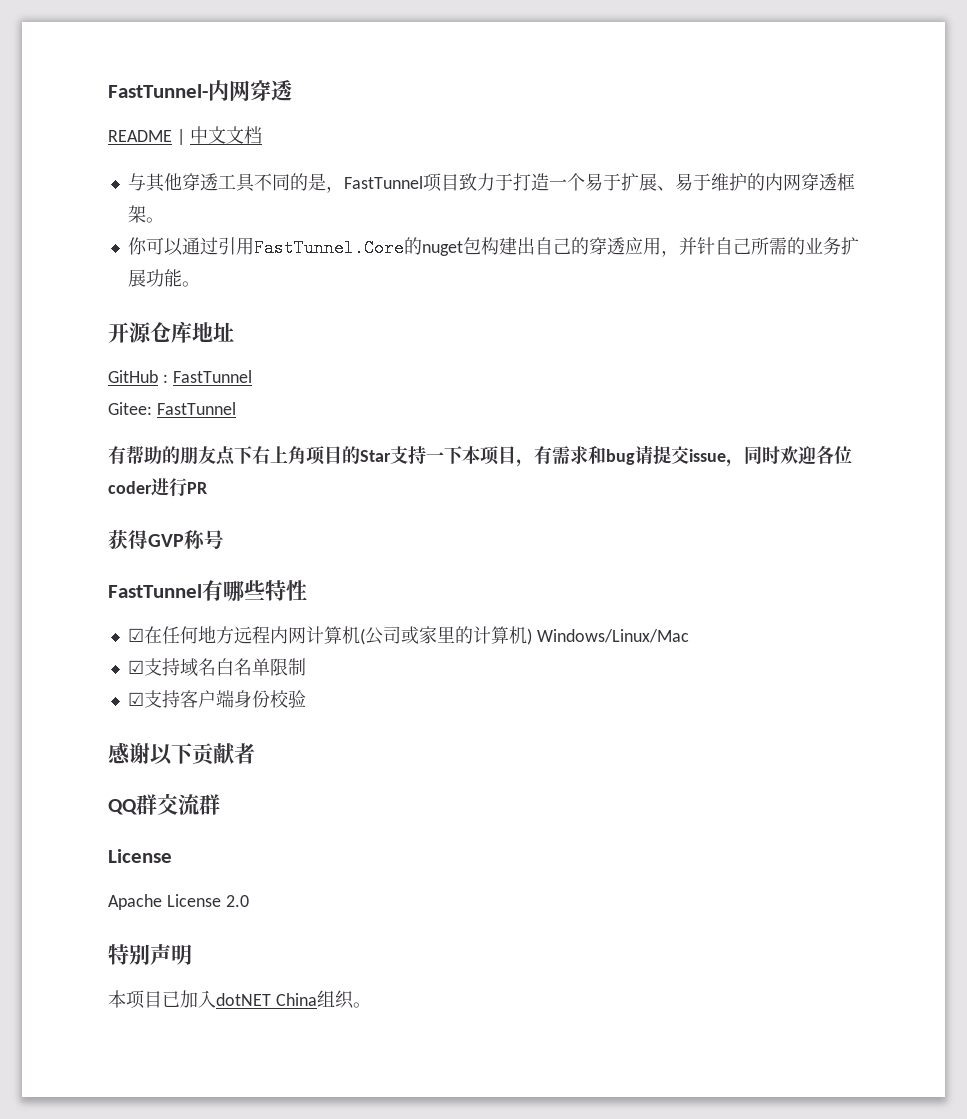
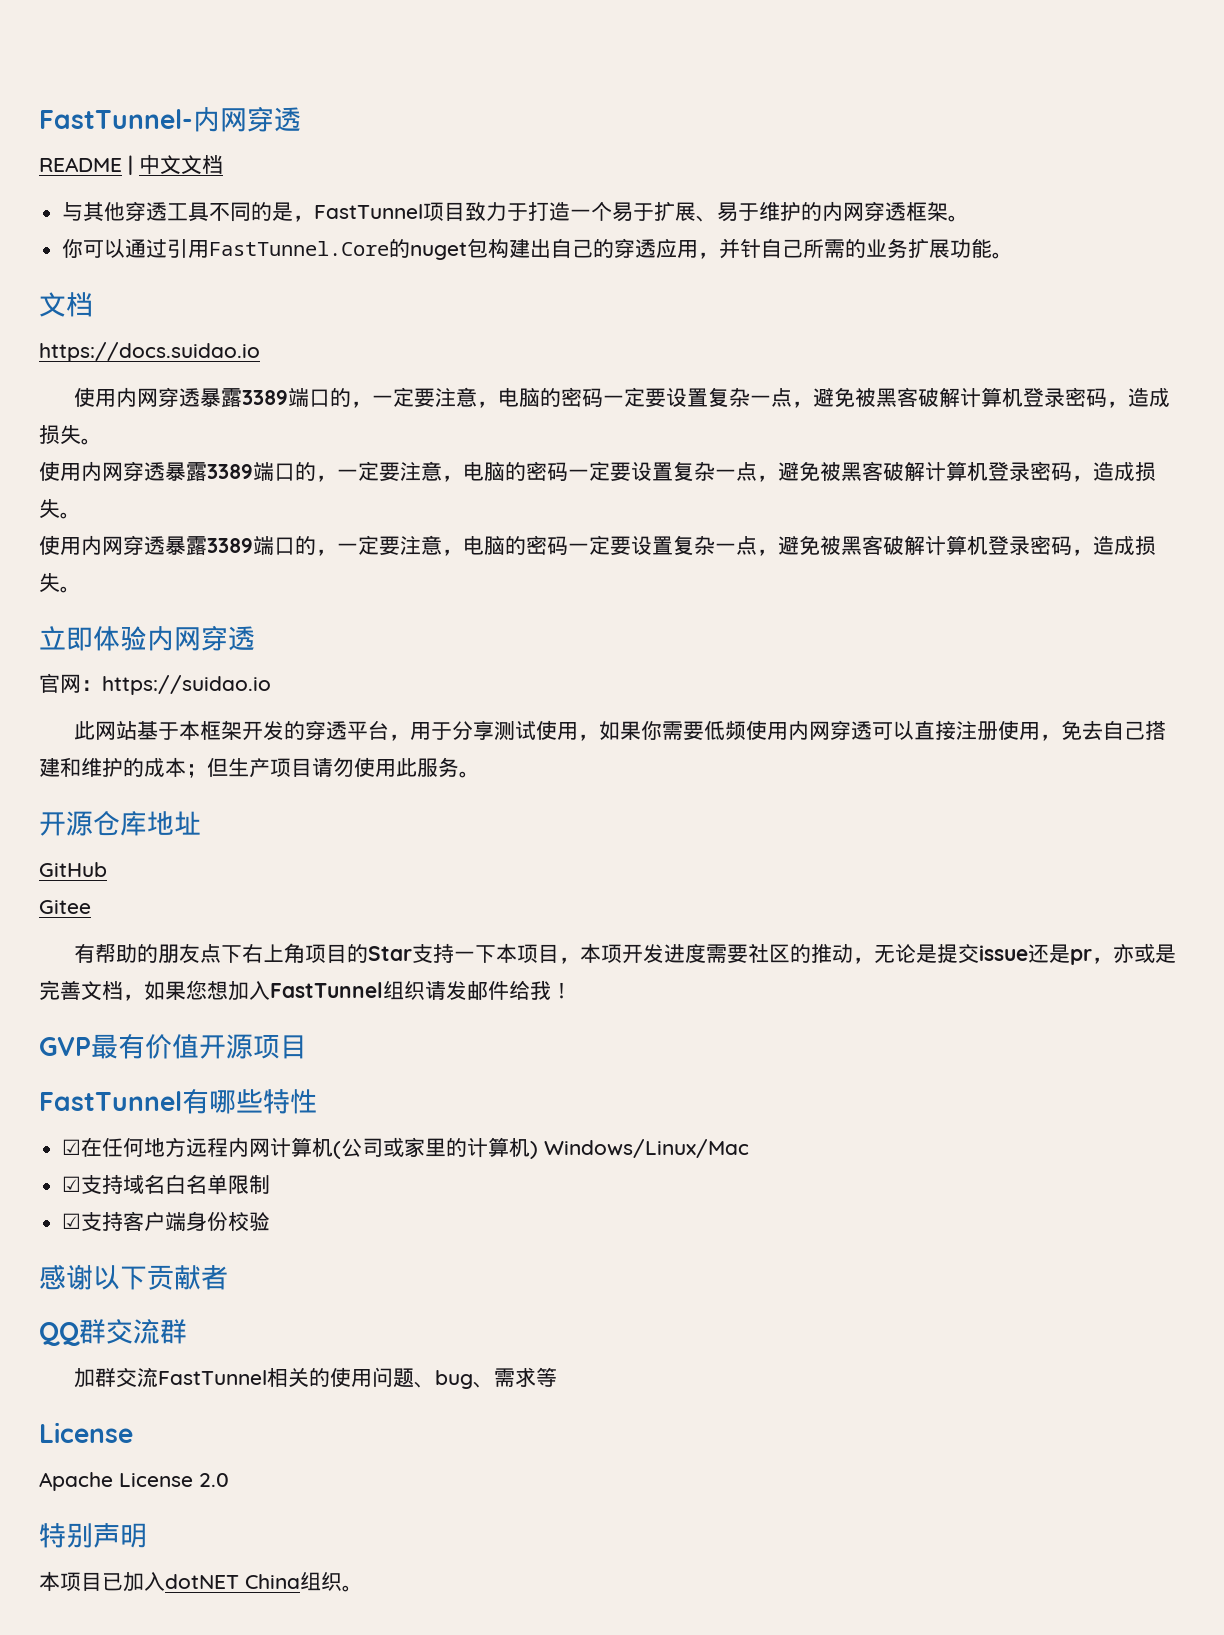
(200, 284) none -> [39,292,93,317] [39,342,260,362] [74,387,1171,408] [39,425,102,445] [39,461,1156,482] [39,499,81,519] [39,535,1156,556] [39,573,81,593] [39,625,255,651] [39,673,271,695] [74,720,1167,741] [39,757,480,778] // 文档 // https://docs.suidao.io // 使用内网穿透暴露3389端口的，一定要注意，电脑的密码一定要设置复杂一点，避免被黑客破解计算机登录密码，造成损失。 // 使用内网穿透暴露3389端口的，一定要注意，电脑的密码一定要设置复杂一点，避免被黑客破解计算机登录密码，造成损失。 // 使用内网穿透暴露3389端口的，一定要注意，电脑的密码一定要设置复杂一点，避免被黑客破解计算机登录密码，造成损失。 // 立即体验内网穿透 // 官网：https://suidao.io // 此网站基于本框架开发的穿透平台，用于分享测试使用，如果你需要低频使用内网穿透可以直接注册使用，免去自己搭建和维护的成本；但生产项目请勿使用此服务。
[162,370,252,383] [108,402,236,415] : FastTunnel // Gitee: FastTunnel -> [39,900,91,914] // Gitee
[534,445,852,467] [108,478,207,497] [108,530,224,549] 有需求和bug请提交issue，同时欢迎各位coder进行PR // 获得GVP称号 -> [580,943,1177,965] [39,980,572,1001] [39,1034,307,1059] 本项开发进度需要社区的推动，无论是提交issue还是pr，亦或是完善文档，如果您想加入FastTunnel组织请发邮件给我！ // GVP最有价值开源项目
(220, 804) none -> [74,1367,558,1389] // 加群交流FastTunnel相关的使用问题、bug、需求等

